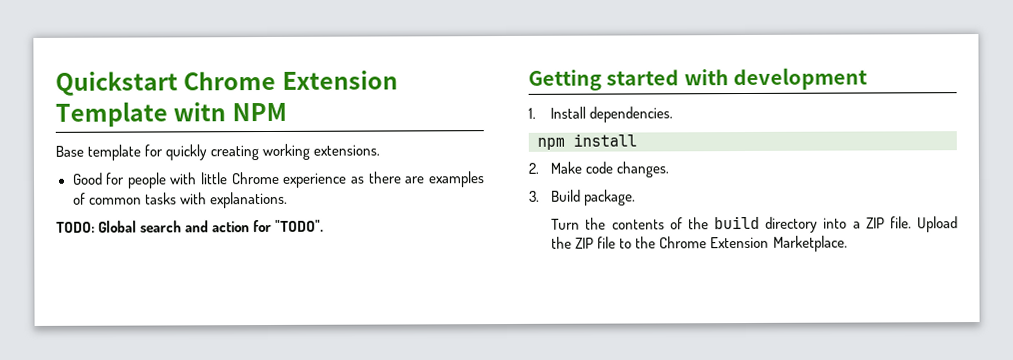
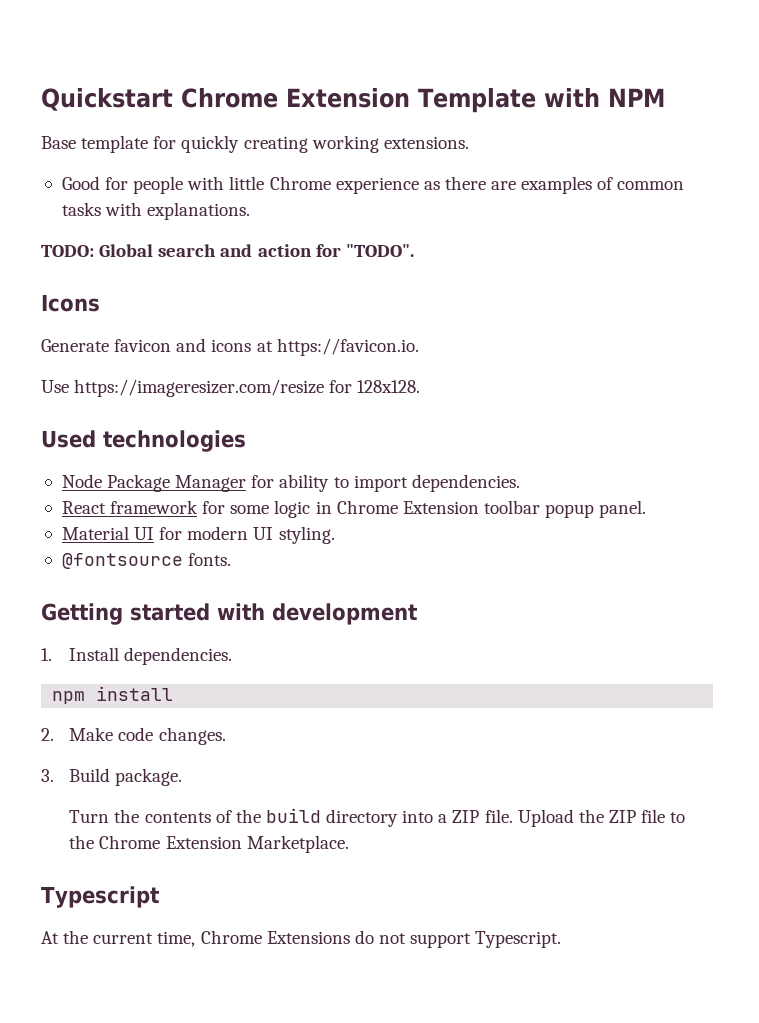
[173,102,227,122] witn -> [543,88,600,107] with
(325, 225) none -> [41,294,100,312] [41,338,419,356] [41,379,421,397] [41,430,246,452] [61,474,520,492] [61,500,647,518] [61,526,335,544] [61,553,232,569] // Icons // Generate favicon and icons at https://favicon.io. // Use https://imageresizer.com/resize for 128x128. // Used technologies // Node Package Manager for ability to import dependencies. // React framework for some logic in Chrome Extension toolbar popup panel. // Material UI for modern UI styling. // @fontsource fonts.
(848, 243) none -> [41,886,160,908] [41,930,562,948] // Typescript // At the current time, Chrome Extensions do not support Typescript.

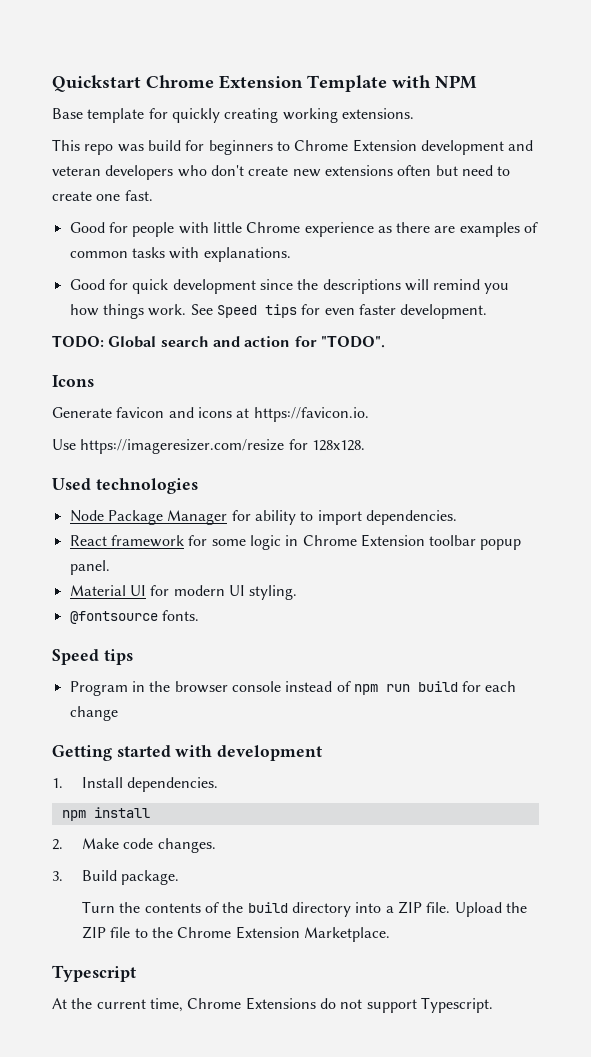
(469, 142) none -> [52,139,534,155] [52,165,511,180] [52,190,153,201] // This repo was build for beginners to Chrome Extension development and veteran developers who don't create new extensions often but need to create one fast.
(251, 211) none -> [69,279,510,294] [69,304,488,319] // Good for quick development since the descriptions will remind you how things work. See Speed tips for even faster development.
(232, 559) none -> [52,649,133,665] [69,681,517,696] [69,706,118,721] // Speed tips // Program in the browser console instead of npm run build for each change

